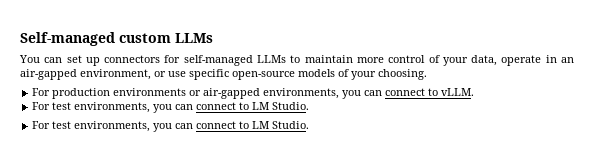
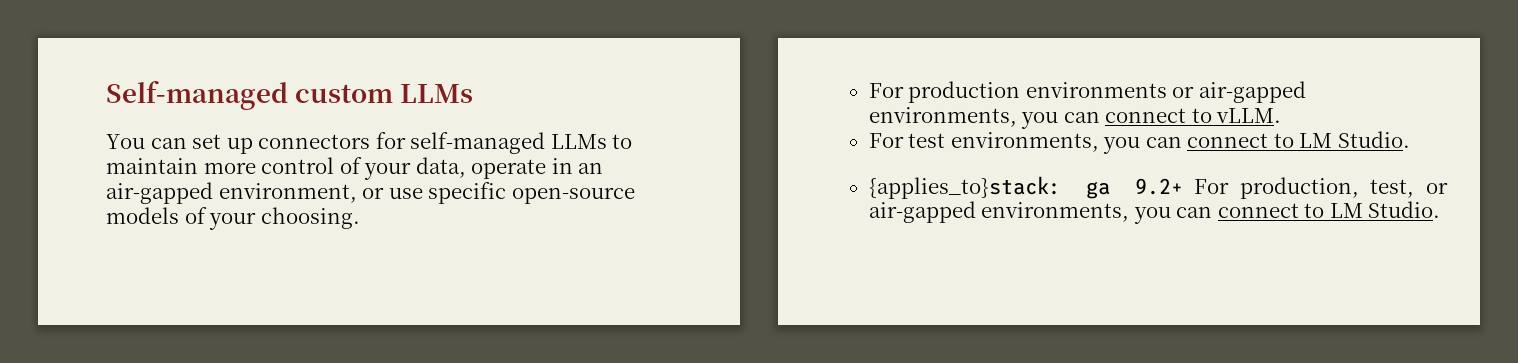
[32,121,72,129] For test -> [868,176,1448,199] [868,201,976,223] {applies_to}stack: ga 9.2+ For production, test, or air-gapped

